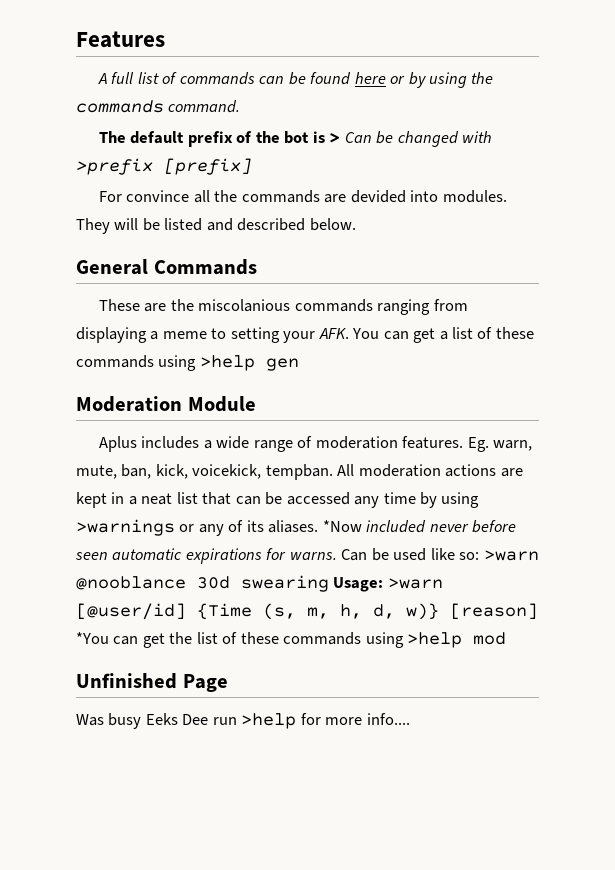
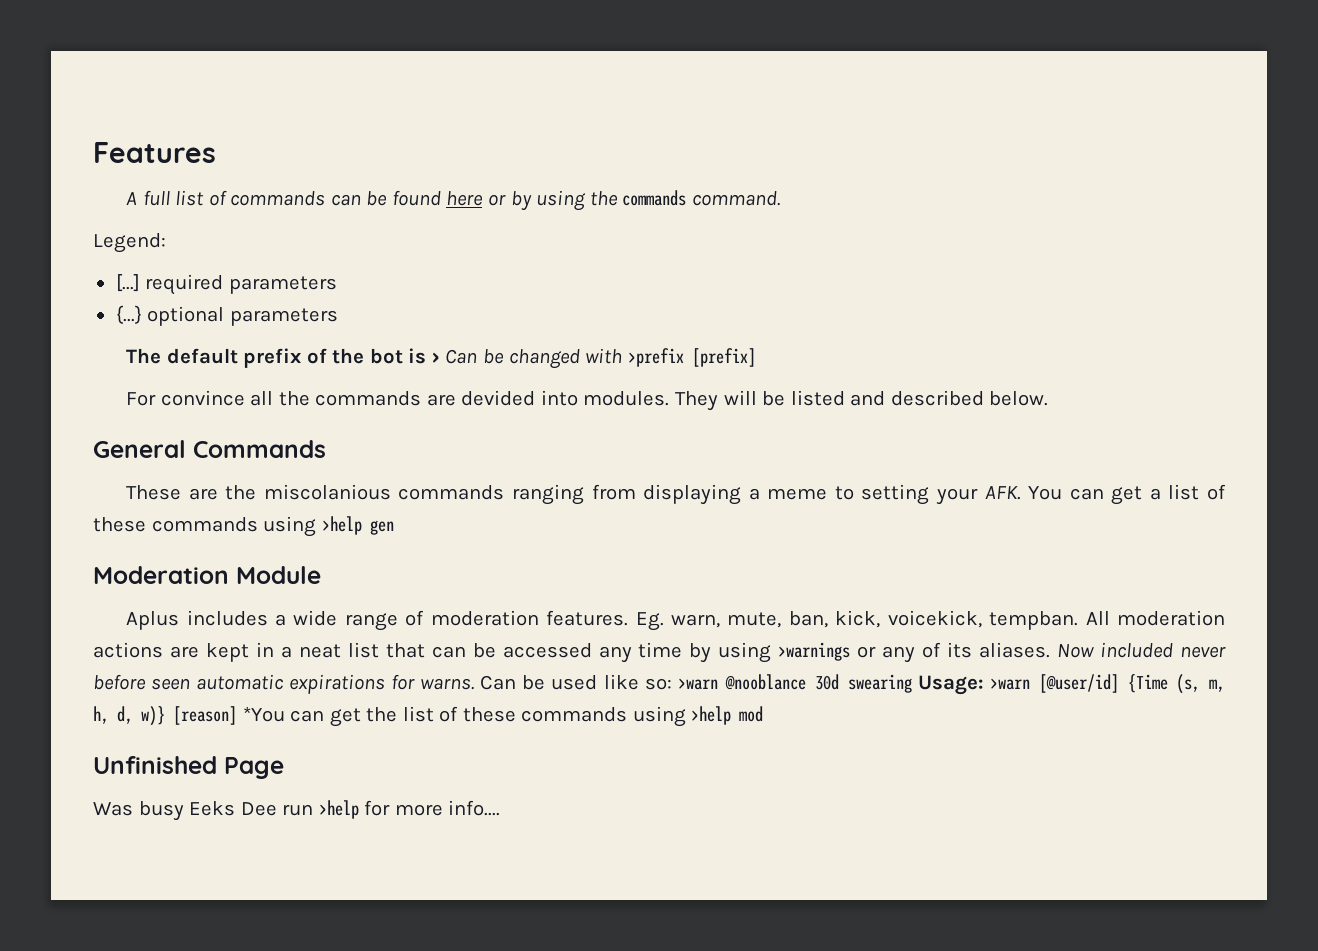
(241, 106) none -> [93,233,166,253] [115,274,337,295] [115,305,338,326] // Legend: // [...] required parameters // {...} optional parameters
[322,520,362,532] *Now -> [1057,644,1095,658] Now

